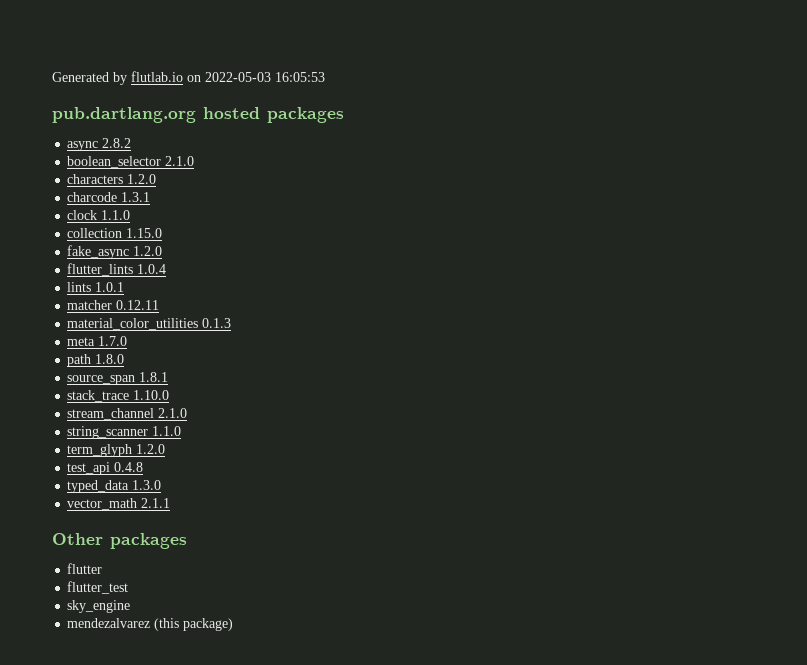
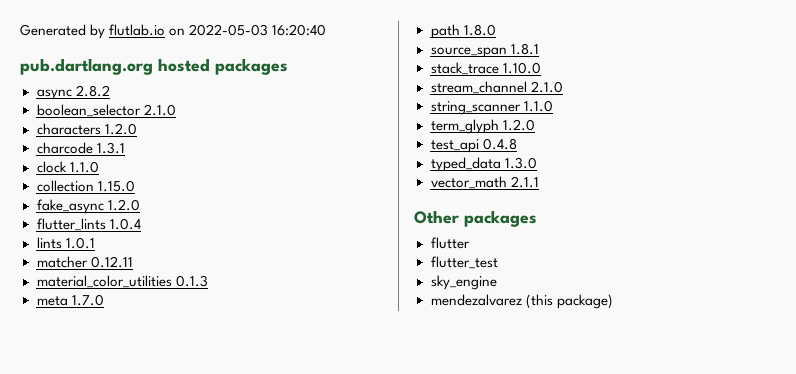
[275,72,325,82] 16:05:53 -> [272,24,327,36] 16:20:40

